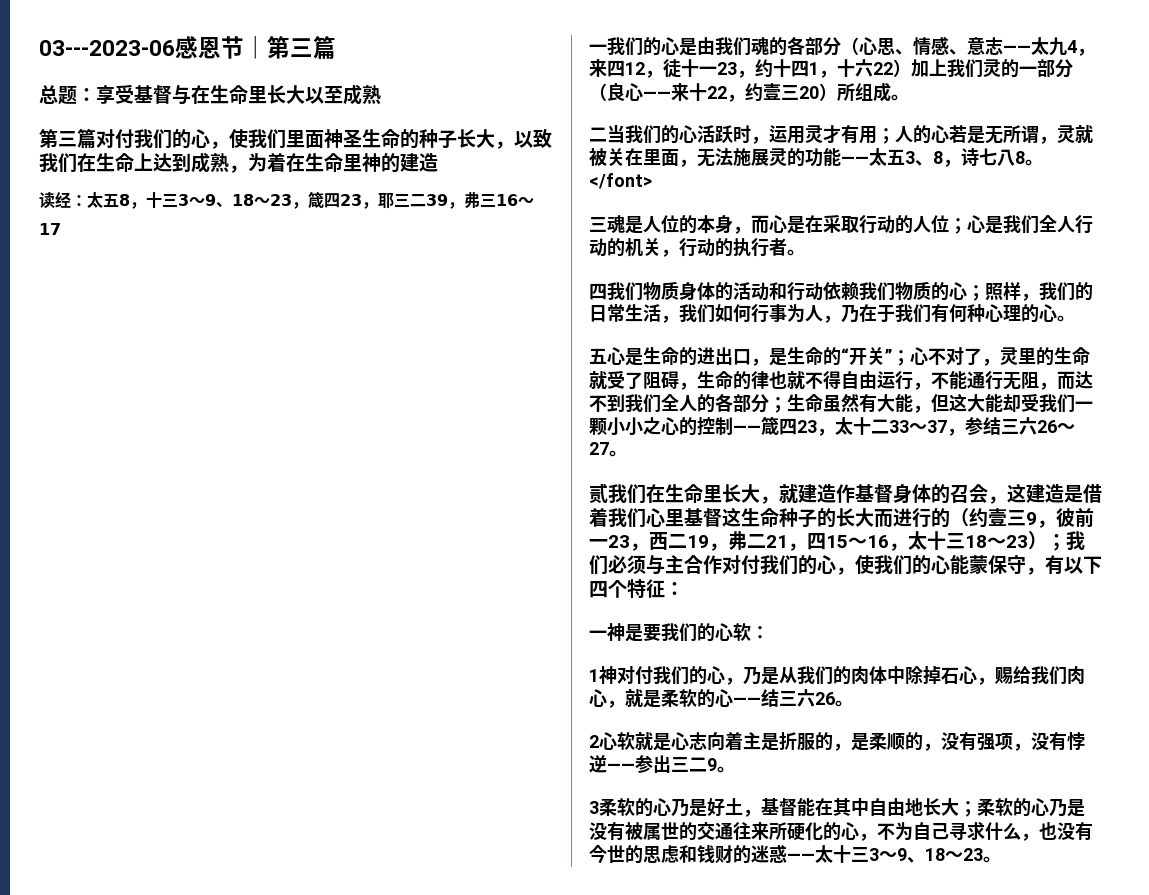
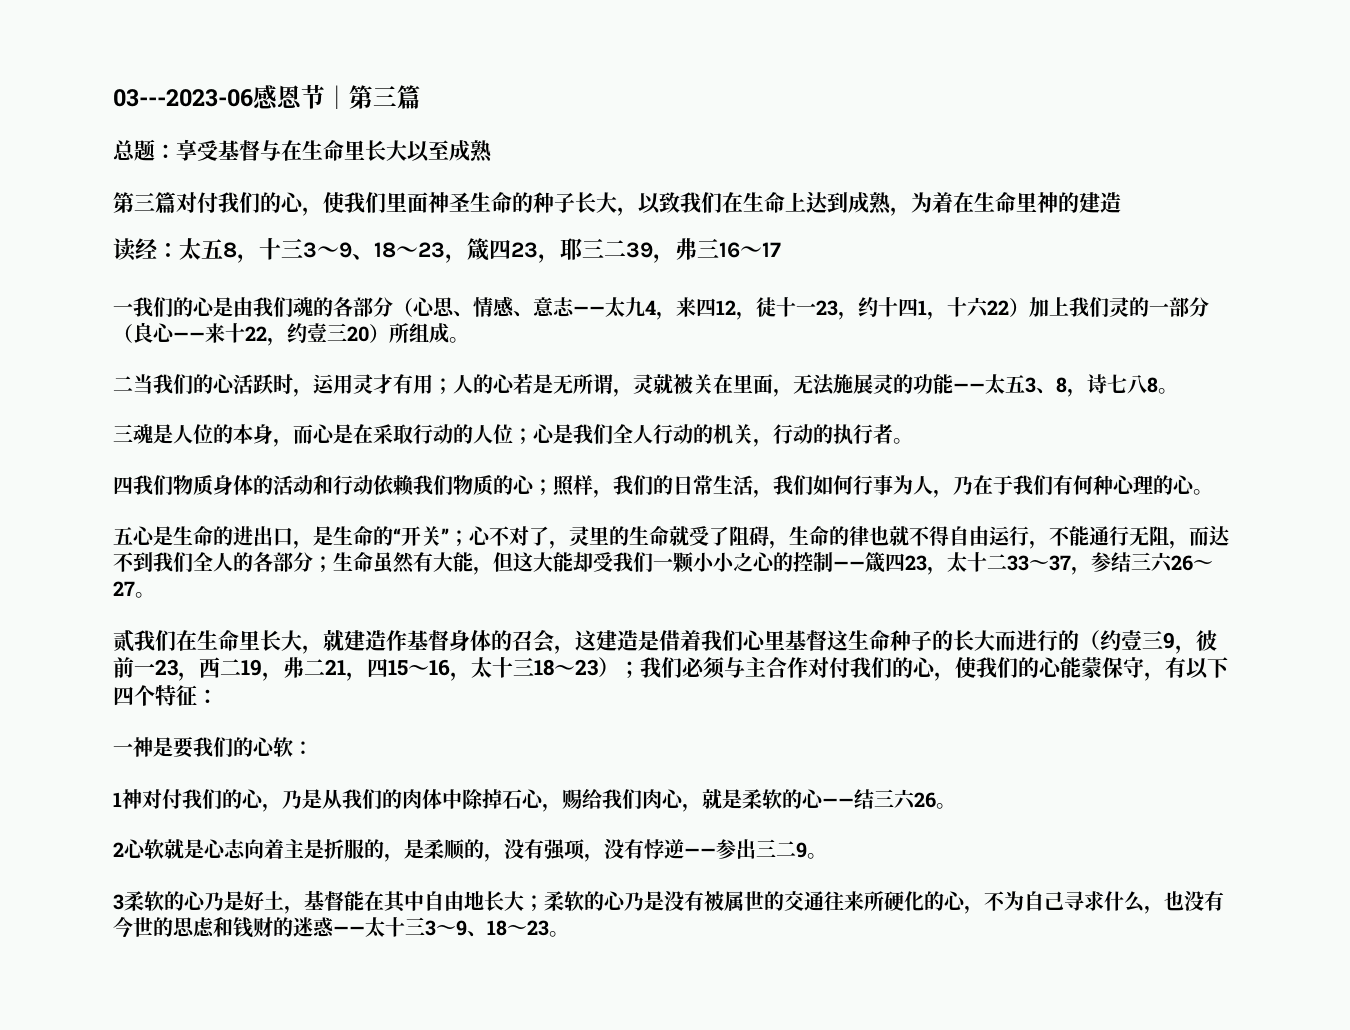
[589,173,652,189] </font> -> (1178, 391) none

